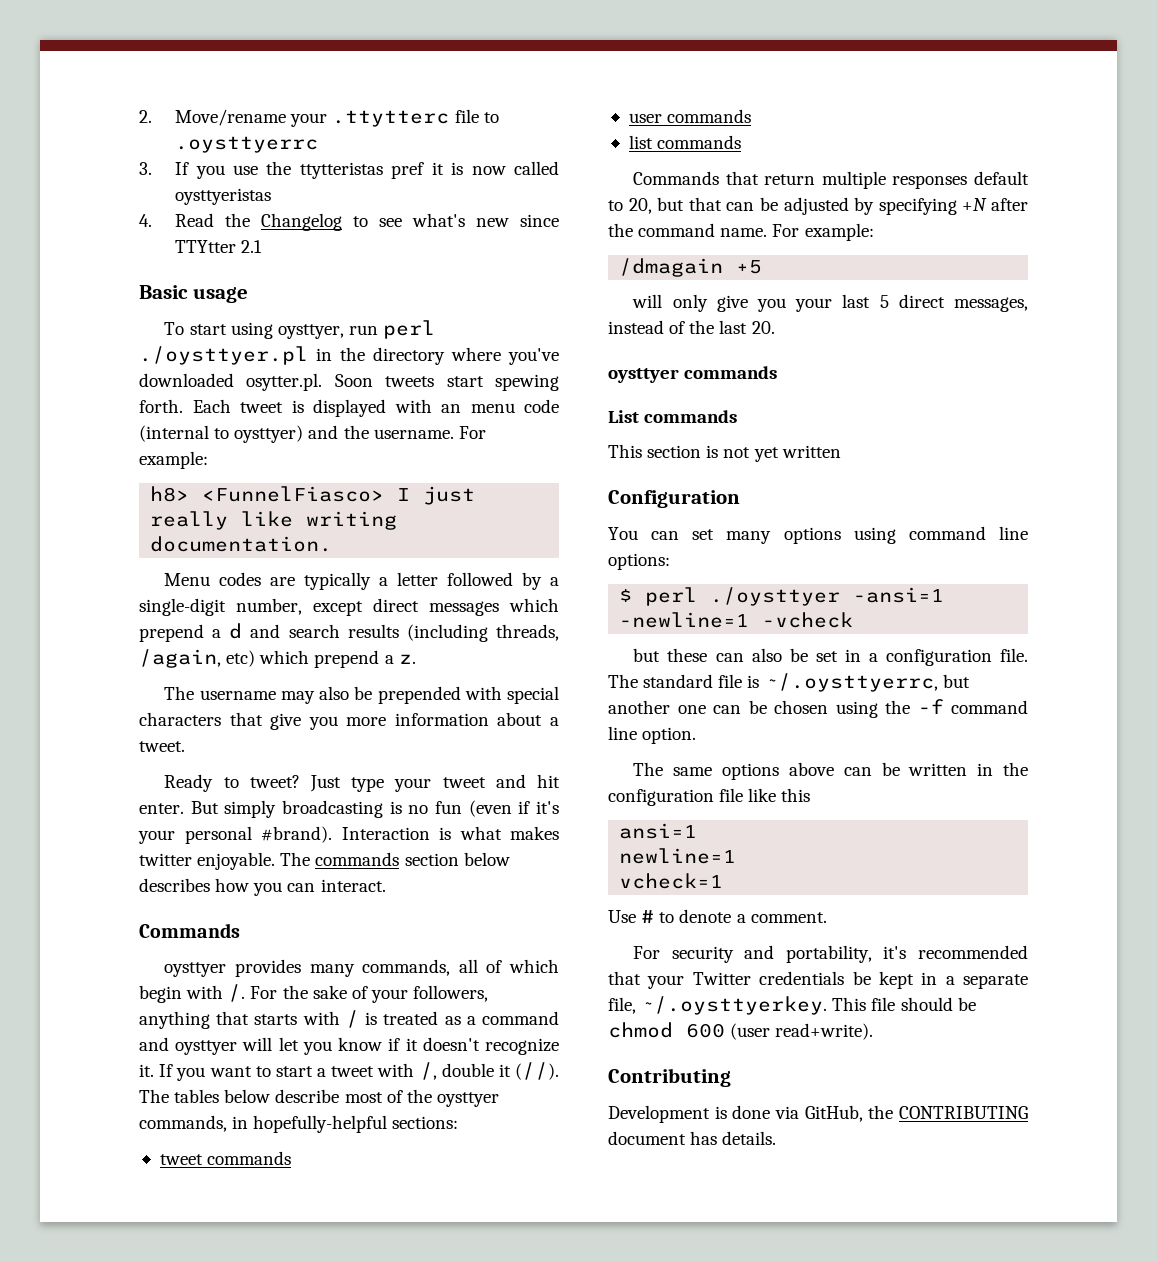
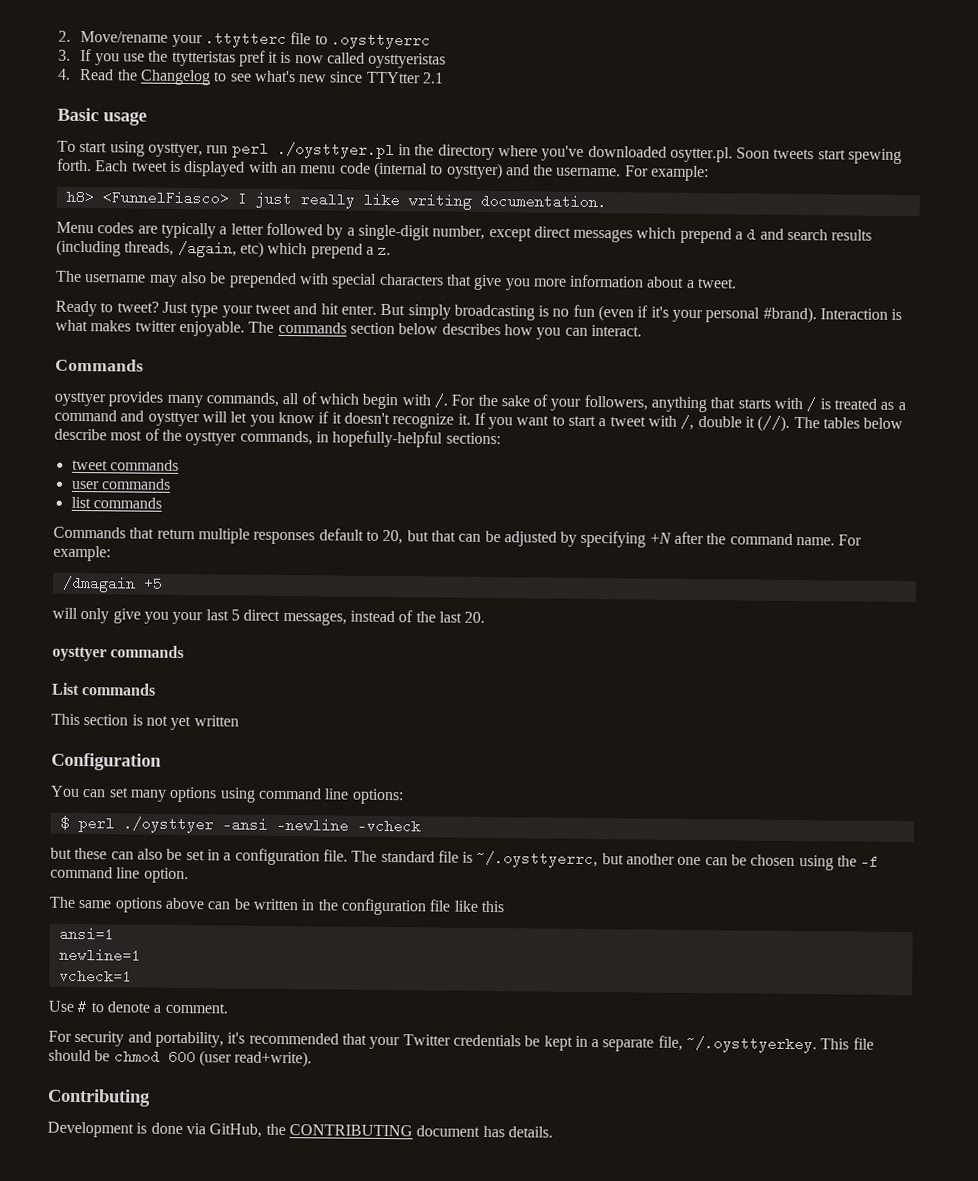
[853,587,945,603] [619,612,750,628] -ansi=1 -newline=1 -> [221,817,349,833] -ansi -newline

